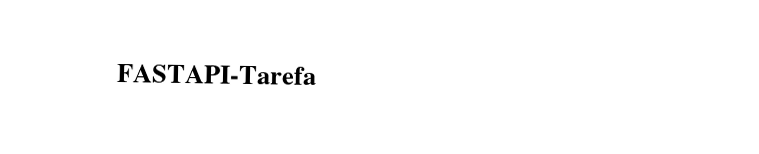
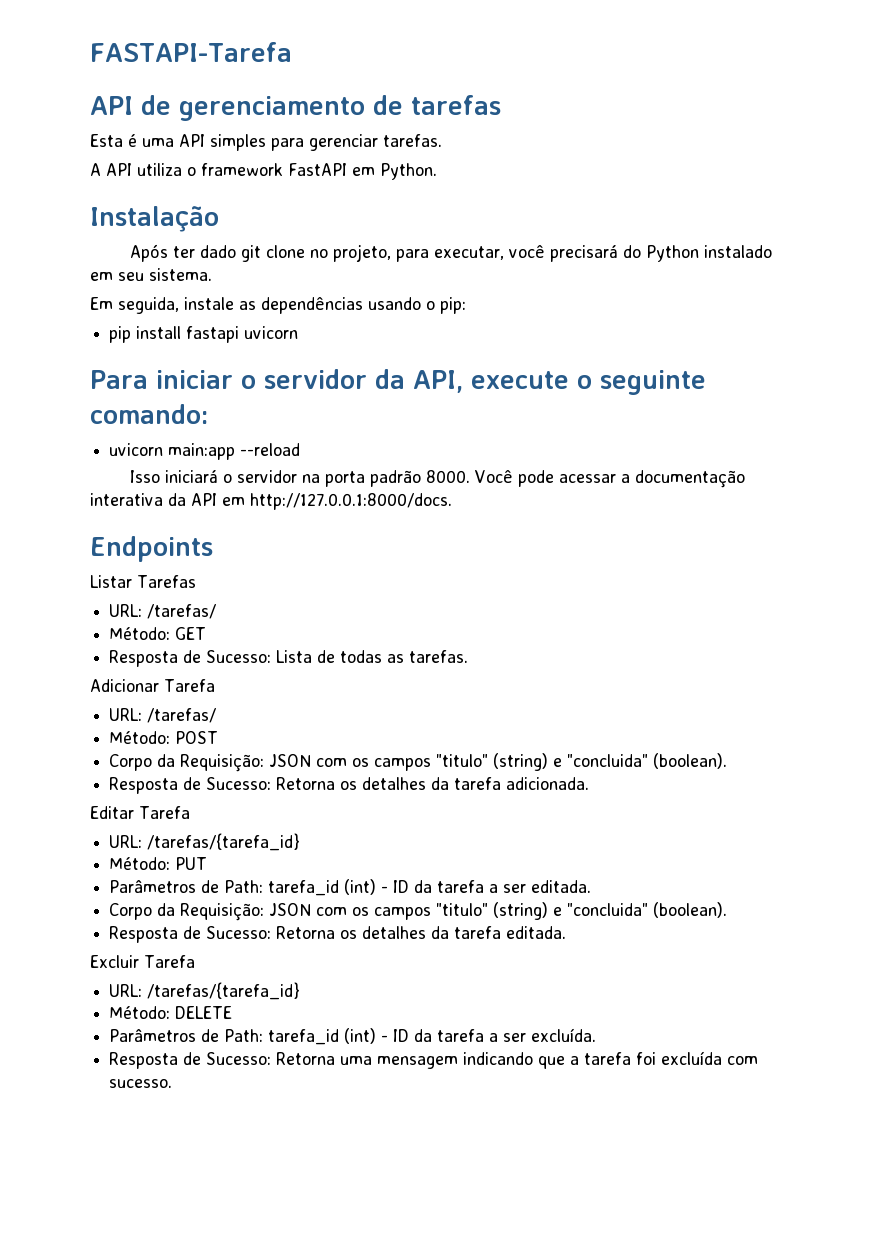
(317, 74) none -> [90,95,501,121] [90,134,442,151] [90,163,437,180] [90,206,219,232] [129,244,772,262] [90,268,212,281] [90,297,466,314] [109,326,299,343] [90,369,706,395] [90,404,208,424] [109,443,301,460] [129,470,745,488] [90,493,452,510] [90,536,213,562] [90,575,196,588] [109,604,217,619] [109,627,207,640] [109,650,469,667] [90,679,215,692] [109,708,217,723] [109,731,219,744] [109,753,728,772] [109,777,590,794] [90,806,190,819] [109,833,301,851] [109,857,208,870] [109,879,592,896] [109,902,728,921] [109,926,567,943] [90,955,195,968] [109,982,301,1000] [109,1006,233,1019] [109,1028,597,1045] [109,1051,759,1069] [109,1079,173,1088] // API de gerenciamento de tarefas // Esta é uma API simples para gerenciar tarefas. // A API utiliza o framework FastAPI em Python. // Instalação // Após ter dado git clone no projeto, para executar, você precisará do Python instalado em seu sistema. // Em seguida, instale as dependências usando o pip: // pip install fastapi uvicorn // Para iniciar o servidor da API, execute o seguinte comando: // uvicorn main:app --reload // Isso iniciará o servidor na porta padrão 8000. Você pode acessar a documentação interativa da API em http://127.0.0.1:8000/docs. // Endpoints // Listar Tarefas // URL: /tarefas/ // Método: GET // Resposta de Sucesso: Lista de todas as tarefas. // Adicionar Tarefa // URL: /tarefas/ // Método: POST // Corpo da Requisição: JSON com os campos "titulo" (string) e "concluida" (boolean). // Resposta de Sucesso: Retorna os detalhes da tarefa adicionada. // Editar Tarefa // URL: /tarefas/{tarefa_id} // Método: PUT // Parâmetros de Path: tarefa_id (int) - ID da tarefa a ser editada. // Corpo da Requisição: JSON com os campos "titulo" (string) e "concluida" (boolean). // Resposta de Sucesso: Retorna os detalhes da tarefa editada. // Excluir Tarefa // URL: /tarefas/{tarefa_id} // Método: DELETE // Parâmetros de Path: tarefa_id (int) - ID da tarefa a ser excluída. // Resposta de Sucesso: Retorna uma mensagem indicando que a tarefa foi excluída com sucesso.

